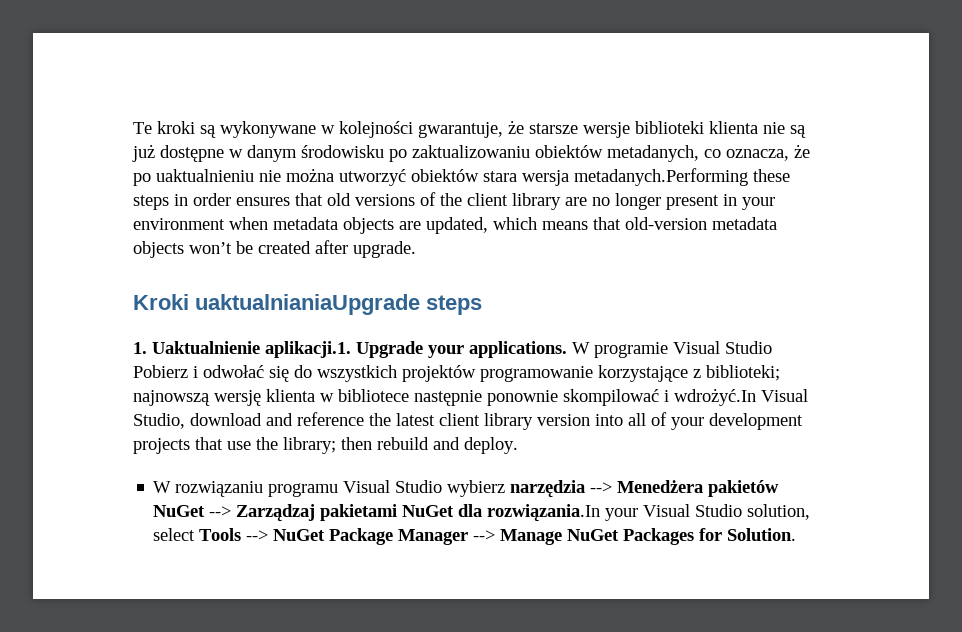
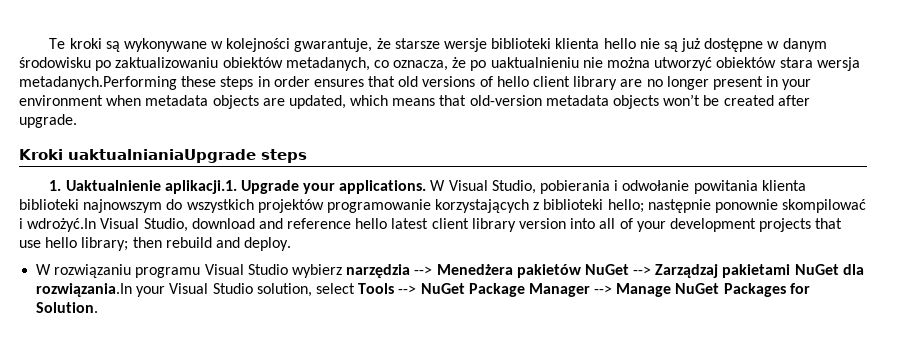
(758, 127) none -> [603,38,636,49] hello
[440,193,462,206] the -> [496,76,529,87] hello
[594,341,772,358] [133,365,780,382] [133,389,409,406] programie Visual Studio Pobierz i odwołać się do wszystkich projektów programowanie korzystające z biblioteki; najnowszą wersję klienta w bibliotece -> [448,180,806,194] [19,199,644,213] Visual Studio, pobierania i odwołanie powitania klienta biblioteki najnowszym do wszystkich projektów programowanie korzystających z biblioteki hello;
[369,413,391,426] the -> [355,218,388,229] hello
[256,437,278,450] the -> [45,237,78,248] hello

